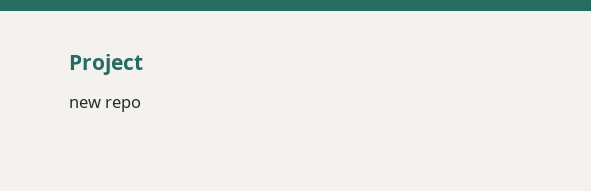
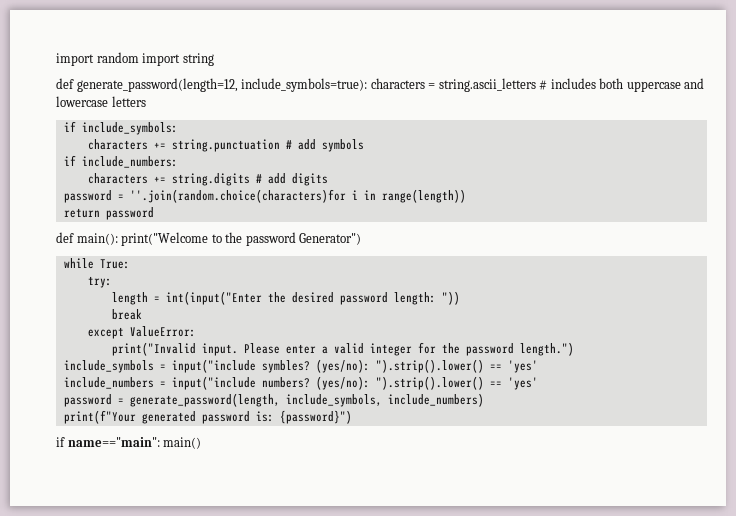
[69,54,143,75] [69,99,142,112] Project // new repo -> [56,52,214,66] [56,78,705,92] [56,96,146,107] [63,121,178,135] [87,139,364,152] [63,155,178,168] [87,173,328,186] [63,189,466,203] [63,207,154,220] [56,232,362,246] [63,258,130,269] [87,276,112,288] [111,291,460,305] [111,309,142,320] [87,326,196,339] [111,342,574,356] [63,359,538,373] [63,376,538,390] [63,393,484,407] [63,410,352,424] [56,437,202,449] import random import string // def generate_password(length=12, include_symbols=true): characters = string.ascii_letters # includes both uppercase and lowercase letters // if include_symbols: // characters += string.punctuation # add symbols // if include_numbers: // characters += string.digits # add digits // password = ''.join(random.choice(characters)for i in range(length)) // return password // def main(): print("Welcome to the password Generator") // while True: // try: // length = int(input("Enter the desired password length: ")) // break // except ValueError: // print("Invalid input. Please enter a valid integer for the password length.") // include_symbols = input("include symbles? (yes/no): ").strip().lower() == 'yes' // include_numbers = input("include numbers? (yes/no): ").strip().lower() == 'yes' // password = generate_password(length, include_symbols, include_numbers) // print(f"Your generated password is: {password}") // if name=="main": main()

